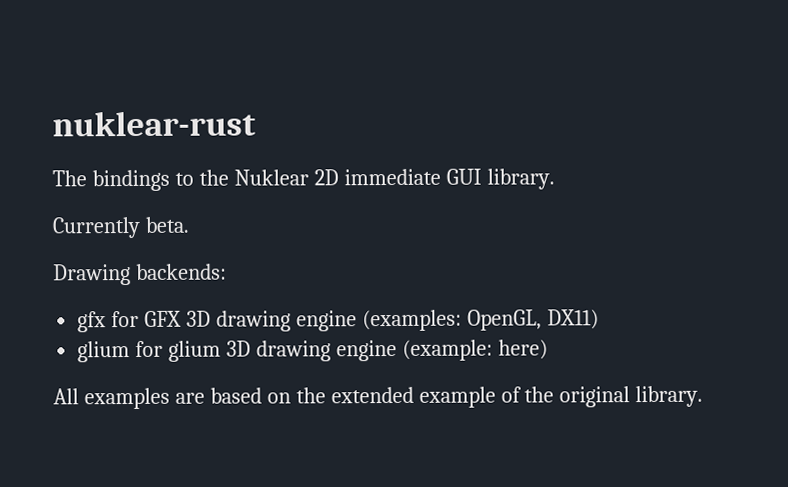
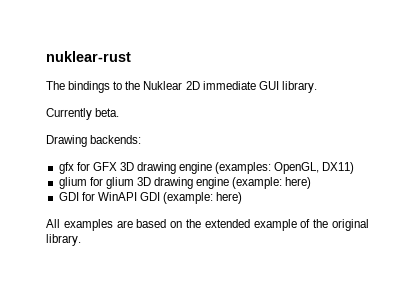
(548, 349) none -> [58,192,243,204] // GDI for WinAPI GDI (example: here)

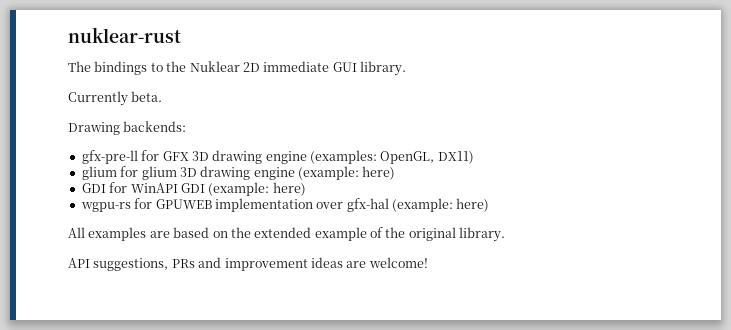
[58,162,74,174] gfx -> [81,150,138,164] gfx-pre-ll
(243, 198) none -> [80,198,490,212] // wgpu-rs for GPUWEB implementation over gfx-hal (example: here)
(81, 240) none -> [68,257,428,271] // API suggestions, PRs and improvement ideas are welcome!

